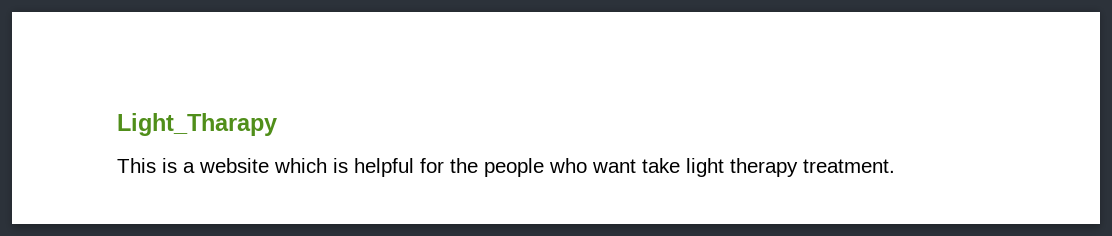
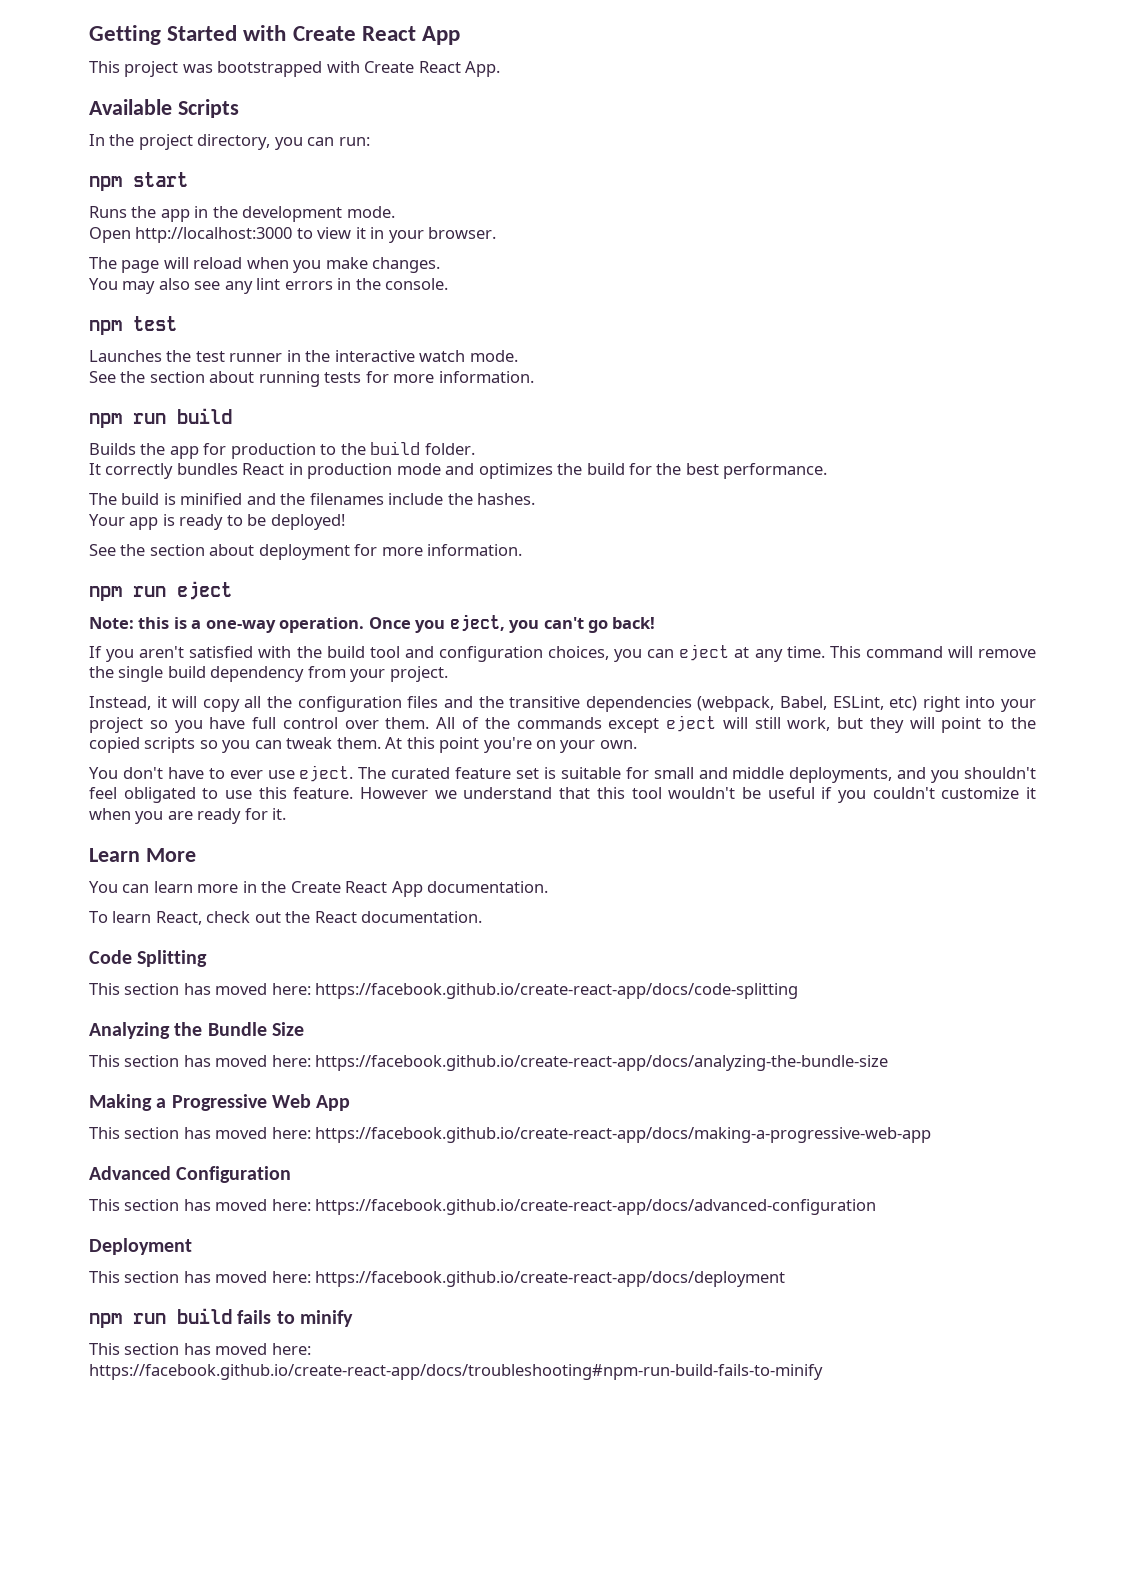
[117,113,277,136] [117,158,895,177] Light_Tharapy // This is a website which is helpful for the people who want take light therapy treatment. -> [89,25,461,45] [89,61,501,77] [89,99,239,118] [89,134,370,150] [89,172,188,191] [89,206,395,222] [89,227,497,243] [89,257,441,273] [89,278,449,294] [89,316,177,335] [89,350,518,362] [89,371,534,387] [89,408,232,428] [89,441,475,459] [89,463,828,479] [89,493,536,505] [89,514,345,530] [89,544,523,560] [89,581,232,601] [89,614,656,633] [89,644,1037,662] [89,666,448,682] [89,696,1036,712] [89,715,1036,733] [89,737,637,753] [89,765,1036,783] [89,787,1037,803] [89,808,287,824] [89,848,196,862] [89,881,549,897] [89,911,483,925] [89,950,208,967] [89,983,799,999] [89,1022,304,1039] [89,1055,889,1071] [89,1094,351,1111] [89,1127,932,1143] [89,1166,292,1183] [89,1199,877,1215] [89,1238,192,1255] [89,1271,786,1287] [89,1308,353,1328] [89,1343,311,1355] [89,1364,823,1380] Getting Started with Create React App // This project was bootstrapped with Create React App. // Available Scripts // In the project directory, you can run: // npm start // Runs the app in the development mode. // Open http://localhost:3000 to view it in your browser. // The page will reload when you make changes. // You may also see any lint errors in the console. // npm test // Launches the test runner in the interactive watch mode. // See the section about running tests for more information. // npm run build // Builds the app for production to the build folder. // It correctly bundles React in production mode and optimizes the build for the best performance. // The build is minified and the filenames include the hashes. // Your app is ready to be deployed! // See the section about deployment for more information. // npm run eject // Note: this is a one-way operation. Once you eject, you can't go back! // If you aren't satisfied with the build tool and configuration choices, you can eject at any time. This command will remove the single build dependency from your project. // Instead, it will copy all the configuration files and the transitive dependencies (webpack, Babel, ESLint, etc) right into your project so you have full control over them. All of the commands except eject will still work, but they will point to the copied scripts so you can tweak them. At this point you're on your own. // You don't have to ever use eject. The curated feature set is suitable for small and middle deployments, and you shouldn't feel obligated to use this feature. However we understand that this tool wouldn't be useful if you couldn't customize it when you are ready for it. // Learn More // You can learn more in the Create React App documentation. // To learn React, check out the React documentation. // Code Splitting // This section has moved here: https://facebook.github.io/create-react-app/docs/code-splitting // Analyzing the Bundle Size // This section has moved here: https://facebook.github.io/create-react-app/docs/analyzing-the-bundle-size // Making a Progressive Web App // This section has moved here: https://facebook.github.io/create-react-app/docs/making-a-progressive-web-app // Advanced Configuration // This section has moved here: https://facebook.github.io/create-react-app/docs/advanced-configuration // Deployment // This section has moved here: https://facebook.github.io/create-react-app/docs/deployment // npm run build fails to minify // This section has moved here: https://facebook.github.io/create-react-app/docs/troubleshooting#npm-run-build-fails-to-minify

